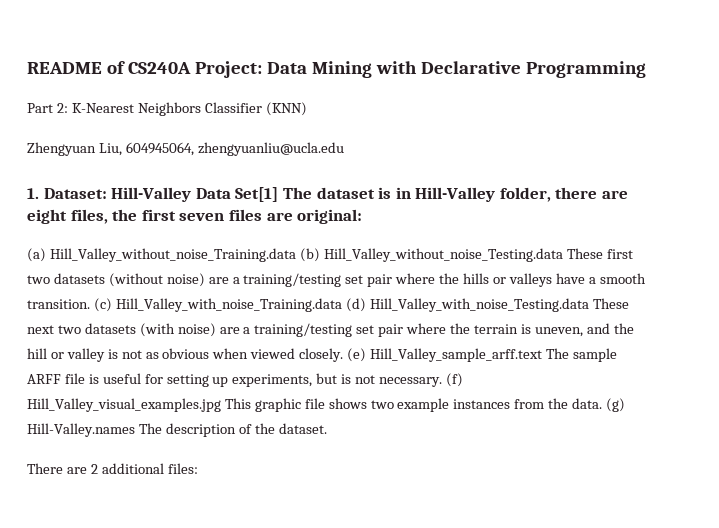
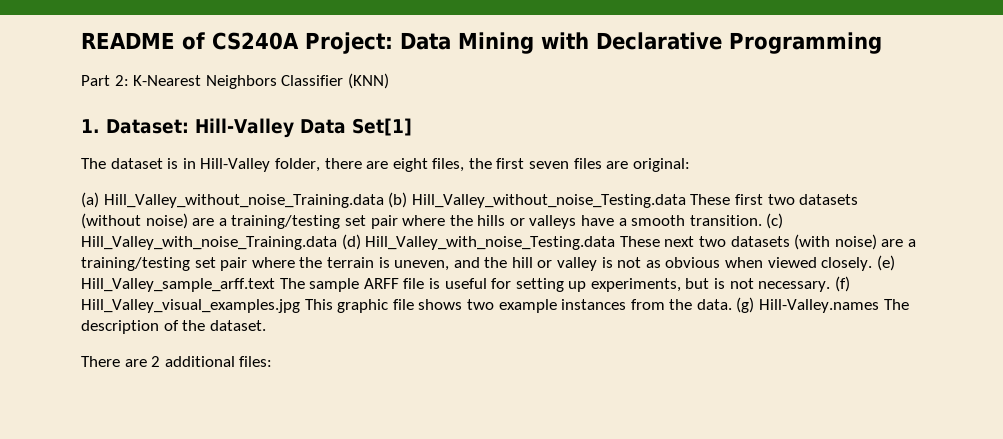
[27,142,344,156] // Zhengyuan Liu, 604945064, zhengyuanliu@ucla.edu -> (389, 81) none
(279, 194) none -> (412, 127) //

